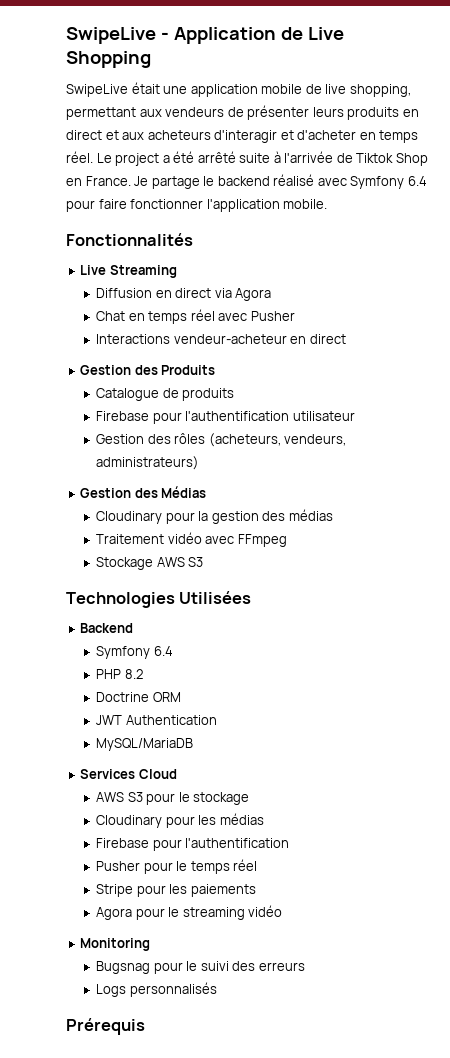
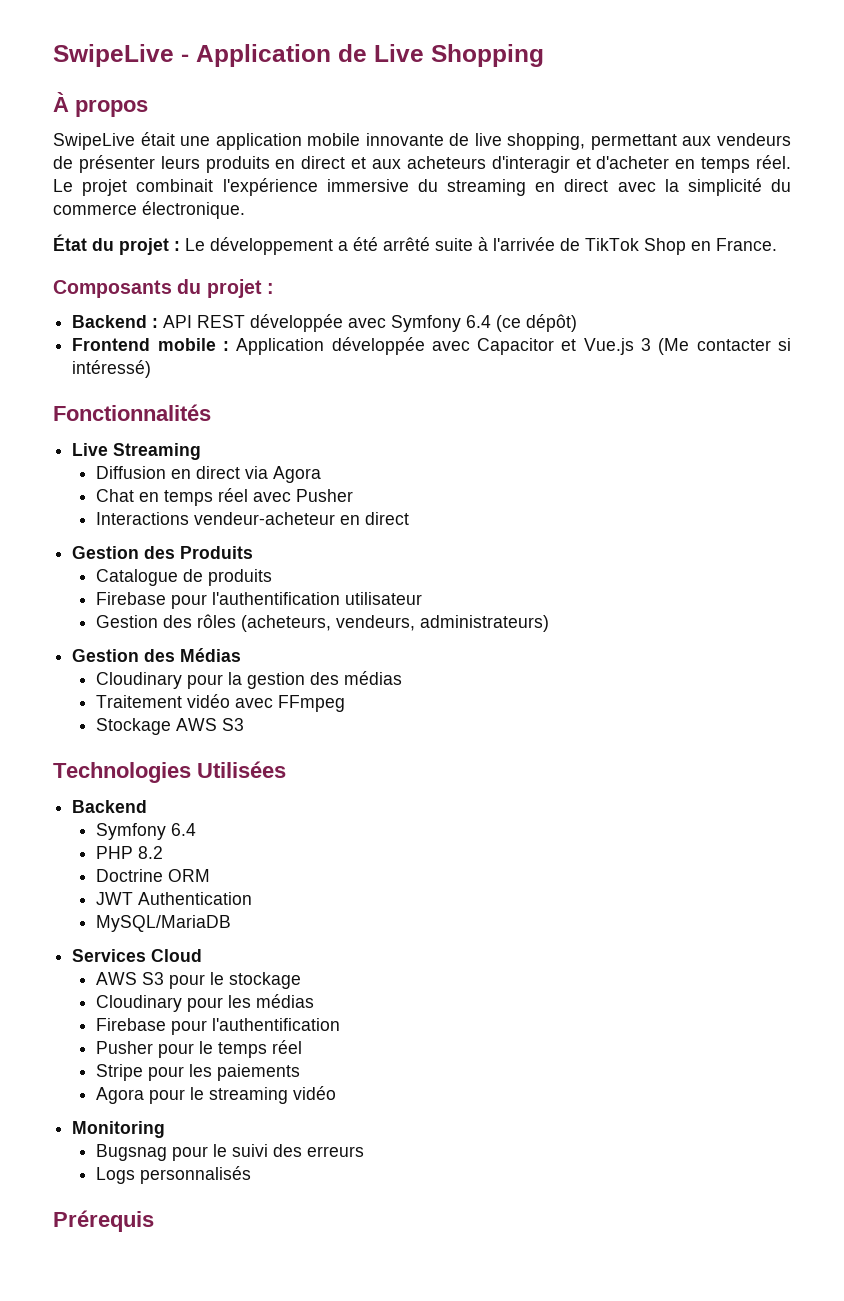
(151, 59) none -> [53,92,148,117] // À propos
(303, 89) none -> [365,133,444,146] innovante
[115,153,160,166] project -> [82,178,791,196] [53,201,245,219] [53,234,333,255] projet combinait l'expérience immersive du streaming en direct avec la simplicité du commerce électronique. // État du projet : Le développement
[356,153,394,163] Tiktok -> [585,238,639,251] TikTok
[134,174,427,189] [66,199,328,212] Je partage le backend réalisé avec Symfony 6.4 pour faire fonctionner l'application mobile. -> [53,279,274,298] [72,314,578,332] [72,337,791,355] [72,360,152,378] // Composants du projet : // Backend : API REST développée avec Symfony 6.4 (ce dépôt) // Frontend mobile : Application développée avec Capacitor et Vue.js 3 (Me contacter si intéressé)

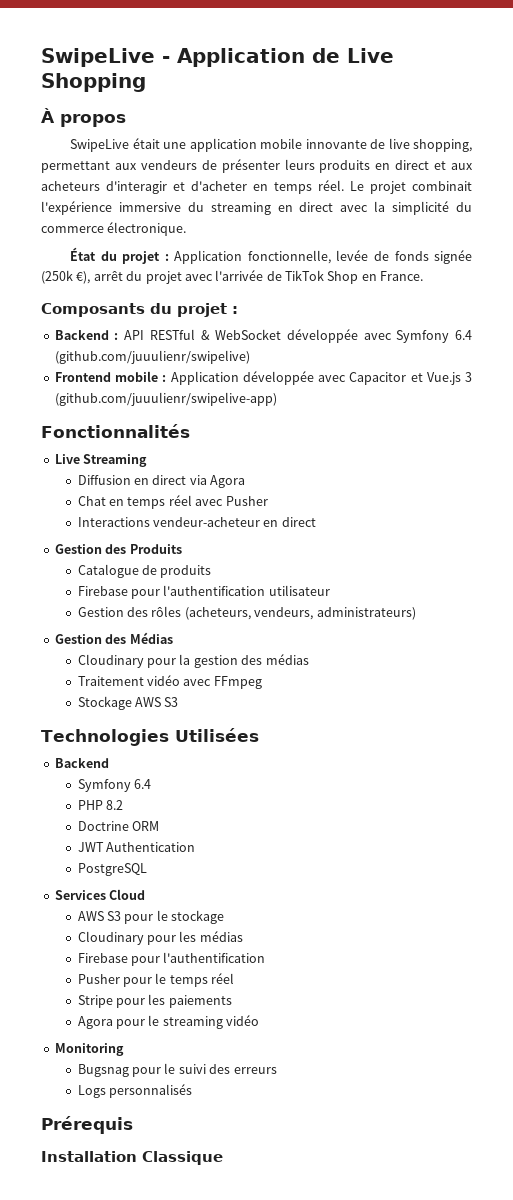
[185,237,488,255] Le développement a été arrêté suite à -> [174,250,472,264] [41,270,213,284] Application fonctionnelle, levée de fonds signée (250k €), arrêt du projet avec
[197,315,246,328] REST -> [149,329,282,340] RESTful & WebSocket
[496,314,578,332] (ce dépôt) -> [54,350,250,364] (github.com/juuulienr/swipelive)
[658,338,791,355] [72,360,152,378] (Me contacter si intéressé) -> [54,392,277,406] (github.com/juuulienr/swipelive-app)
[96,915,232,932] MySQL/MariaDB -> [77,863,147,876] PostgreSQL
(154, 1221) none -> [41,1151,223,1165] // Installation Classique

